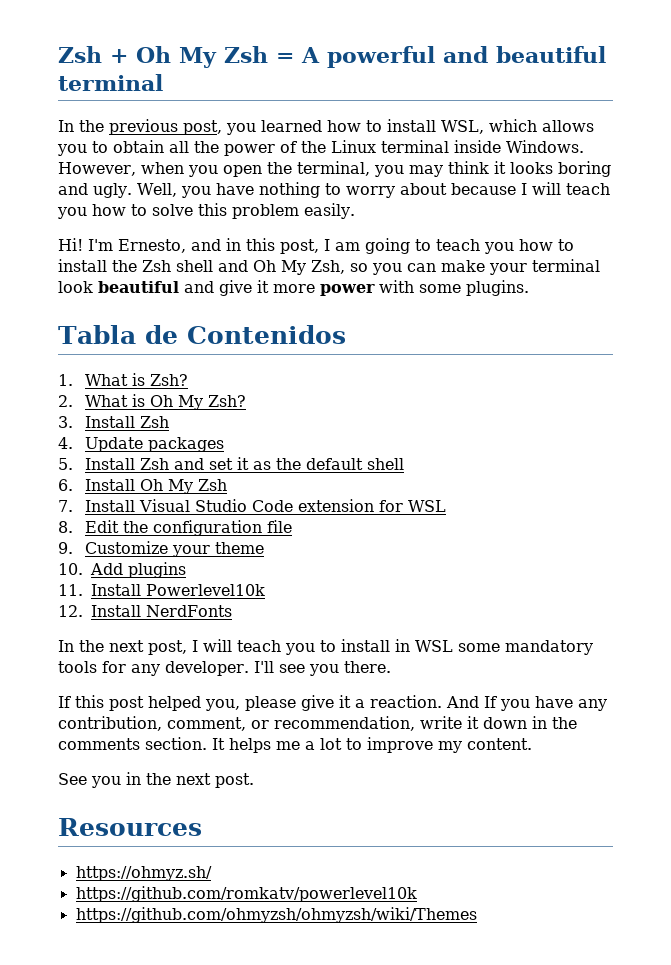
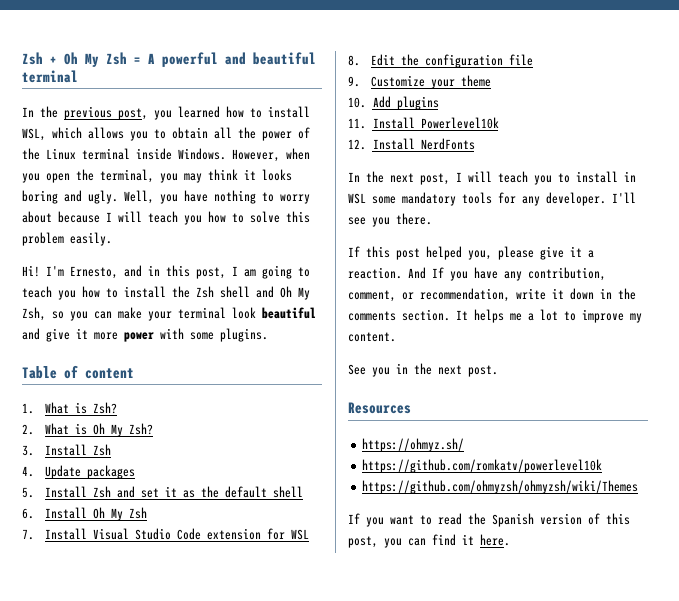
[58,325,346,344] Tabla de Contenidos -> [22,365,134,379] Table of content
(477, 915) none -> [348,513,630,527] [348,534,510,548] // If you want to read the Spanish version of this post, you can find it here.

